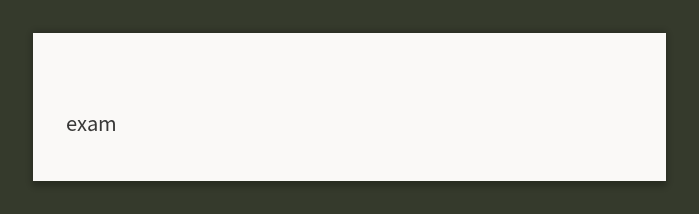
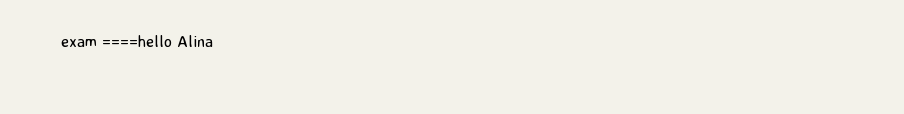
(117, 126) none -> [102,35,213,47] ====hello Alina

